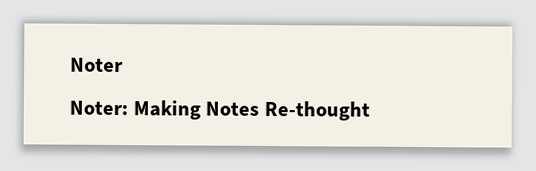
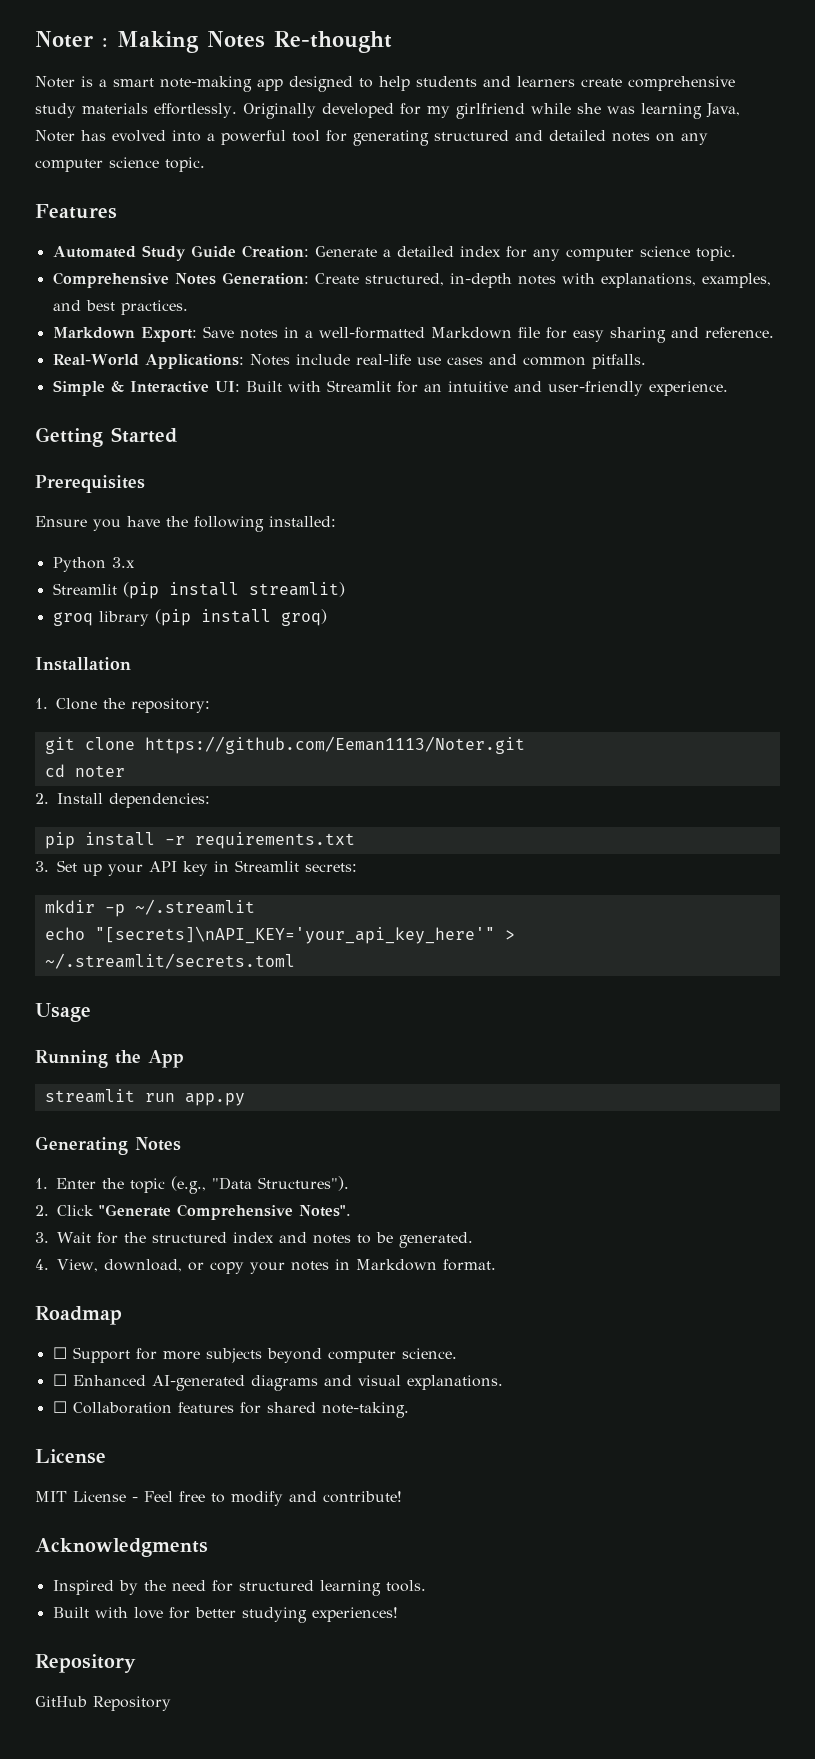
[70,57,124,73] [69,100,128,116] Noter // Noter: -> [35,31,108,48] Noter :
(370, 110) none -> [35,76,735,92] [35,103,740,119] [35,130,708,146] [35,157,205,172] [35,204,117,219] [52,245,736,261] [52,272,771,288] [52,300,188,315] [52,326,774,343] [52,354,646,369] [52,380,728,396] [35,427,177,447] [35,475,145,493] [35,516,336,532] [52,557,135,572] [52,582,345,599] [52,609,327,626] [35,657,131,671] [35,698,211,713] [44,736,525,754] [44,764,125,777] [35,793,210,808] [44,832,355,849] [35,860,357,876] [44,899,255,917] [44,926,515,944] [44,953,295,969] [35,1003,91,1022] [35,1050,184,1068] [44,1089,245,1106] [35,1136,181,1155] [35,1176,350,1194] [35,1204,351,1220] [35,1232,473,1248] [35,1259,496,1274] [35,1306,122,1325] [52,1347,457,1363] [52,1374,503,1391] [52,1401,409,1418] [35,1449,106,1464] [35,1491,402,1506] [35,1538,208,1557] [52,1580,426,1596] [52,1607,398,1623] [35,1654,136,1673] [35,1696,171,1711] // Noter is a smart note-making app designed to help students and learners create comprehensive study materials effortlessly. Originally developed for my girlfriend while she was learning Java, Noter has evolved into a powerful tool for generating structured and detailed notes on any computer science topic. // Features // Automated Study Guide Creation: Generate a detailed index for any computer science topic. // Comprehensive Notes Generation: Create structured, in-depth notes with explanations, examples, and best practices. // Markdown Export: Save notes in a well-formatted Markdown file for easy sharing and reference. // Real-World Applications: Notes include real-life use cases and common pitfalls. // Simple & Interactive UI: Built with Streamlit for an intuitive and user-friendly experience. // Getting Started // Prerequisites // Ensure you have the following installed: // Python 3.x // Streamlit (pip install streamlit) // groq library (pip install groq) // Installation // 1. Clone the repository: // git clone https://github.com/Eeman1113/Noter.git // cd noter // 2. Install dependencies: // pip install -r requirements.txt // 3. Set up your API key in Streamlit secrets: // mkdir -p ~/.streamlit // echo "[secrets]\nAPI_KEY='your_api_key_here'" > ~/.streamlit/secrets.toml // Usage // Running the App // streamlit run app.py // Generating Notes // 1. Enter the topic (e.g., "Data Structures"). // 2. Click "Generate Comprehensive Notes". // 3. Wait for the structured index and notes to be generated. // 4. View, download, or copy your notes in Markdown format. // Roadmap // ☐ Support for more subjects beyond computer science. // ☐ Enhanced AI-generated diagrams and visual explanations. // ☐ Collaboration features for shared note-taking. // License // MIT License - Feel free to modify and contribute! // Acknowledgments // Inspired by the need for structured learning tools. // Built with love for better studying experiences! // Repository // GitHub Repository

